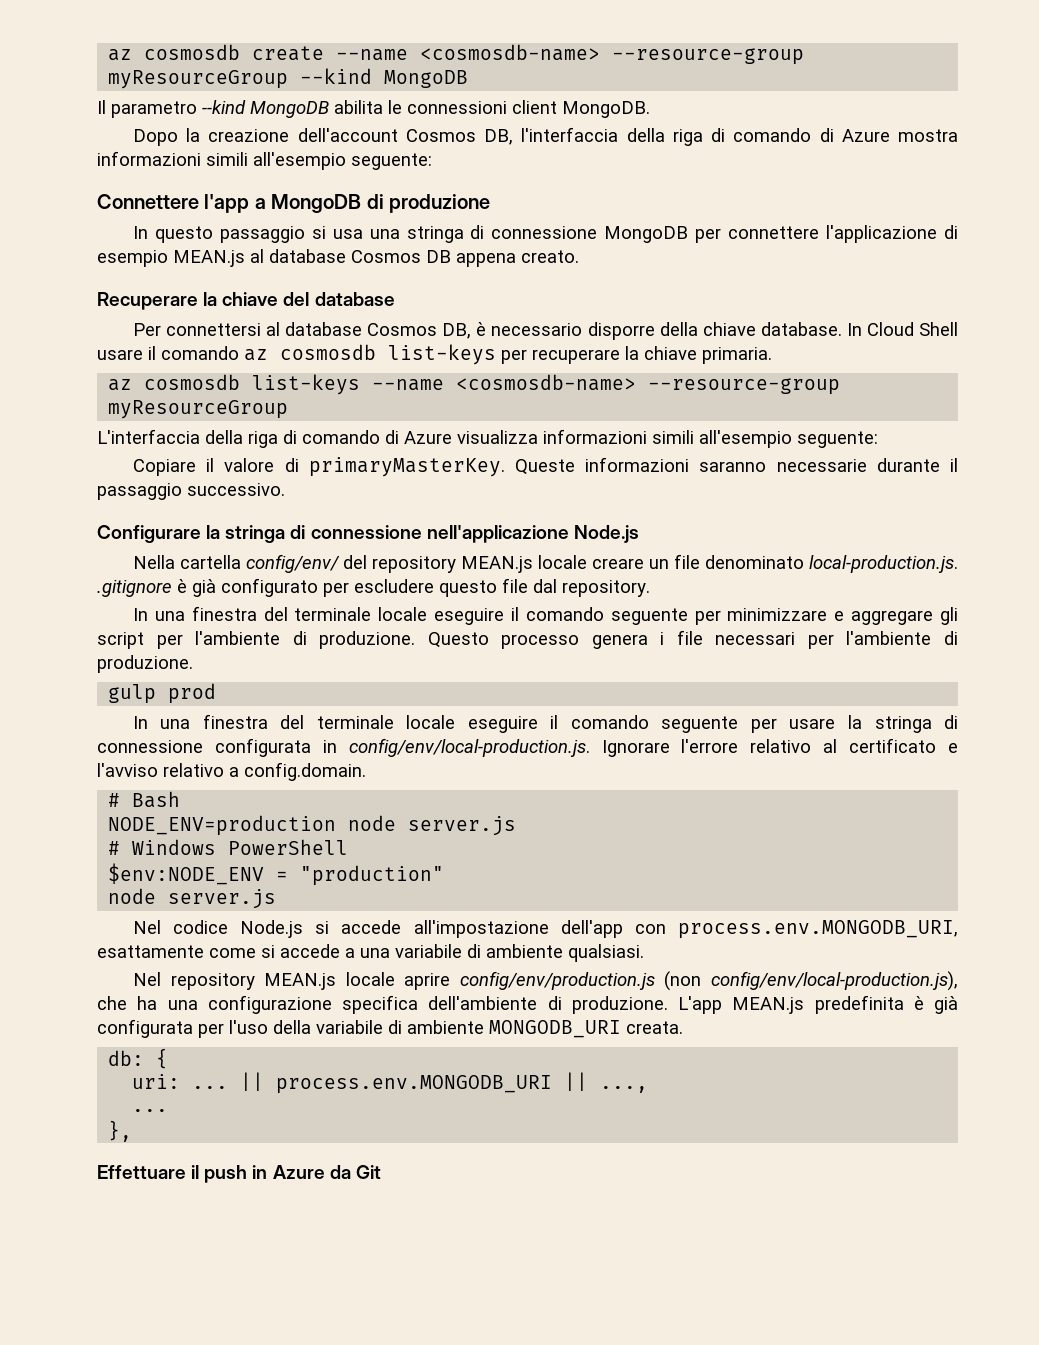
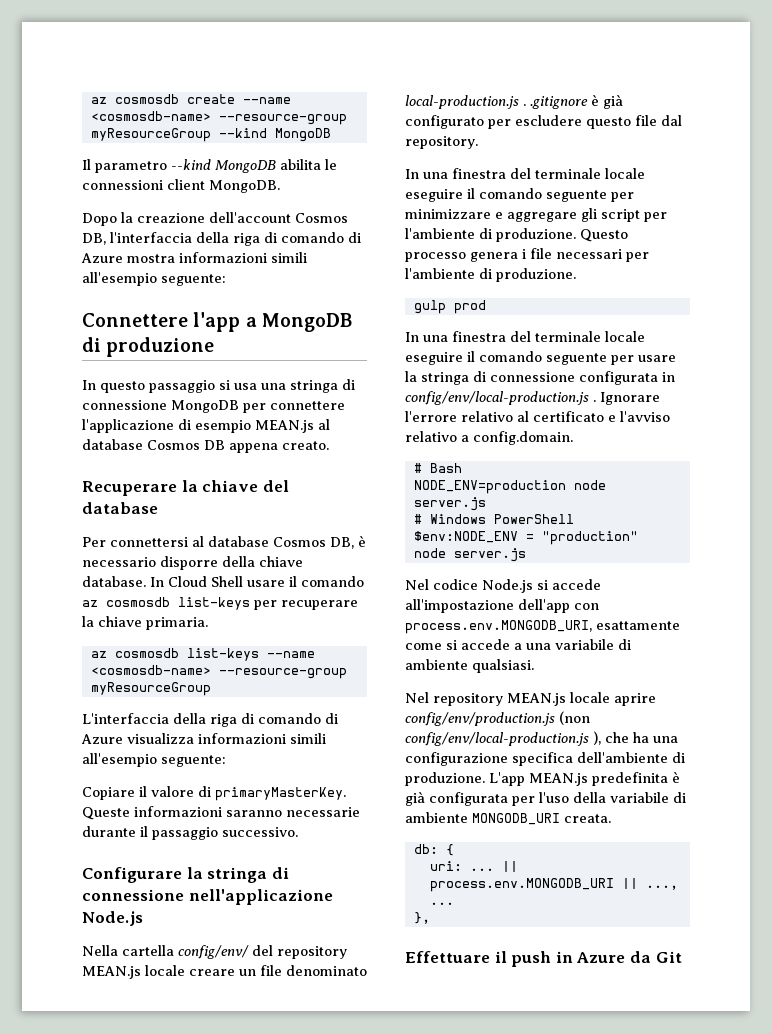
[809,555,959,573] local-production.js. -> [405,95,526,109] local-production.js .
[348,738,590,757] config/env/local-production.js. -> [405,391,596,405] config/env/local-production.js .
[711,971,958,991] config/env/local-production.js), -> [405,731,601,746] config/env/local-production.js ),

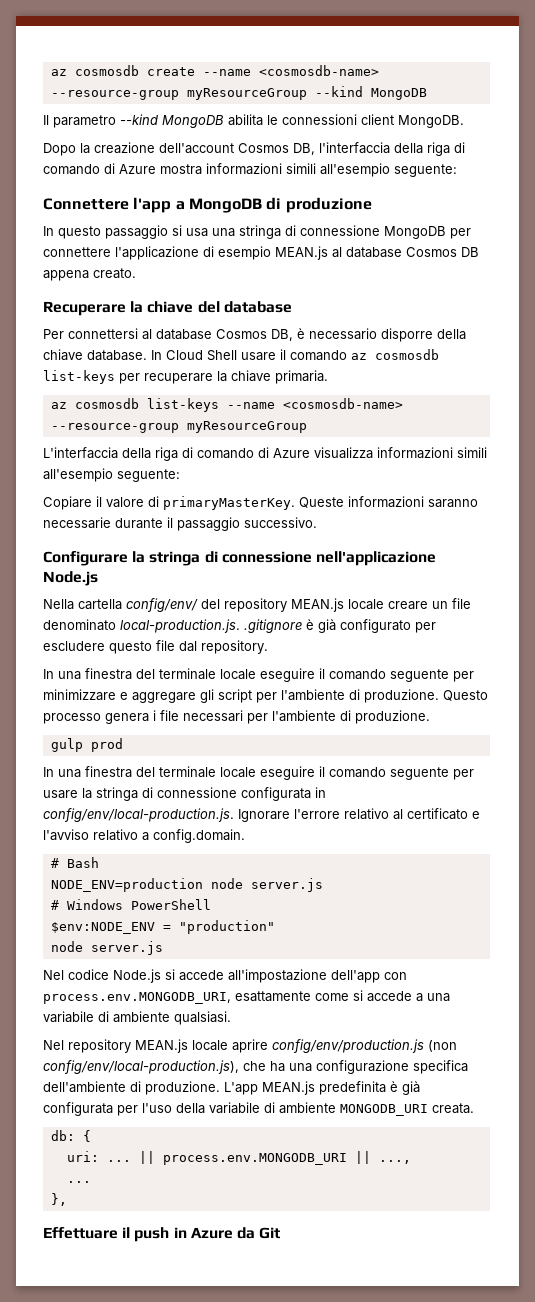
[405,95,526,109] local-production.js . -> [120,619,240,633] local-production.js.
[405,391,596,405] config/env/local-production.js . -> [43,808,234,822] config/env/local-production.js.
[405,731,601,746] config/env/local-production.js ), -> [43,1060,239,1074] config/env/local-production.js),

